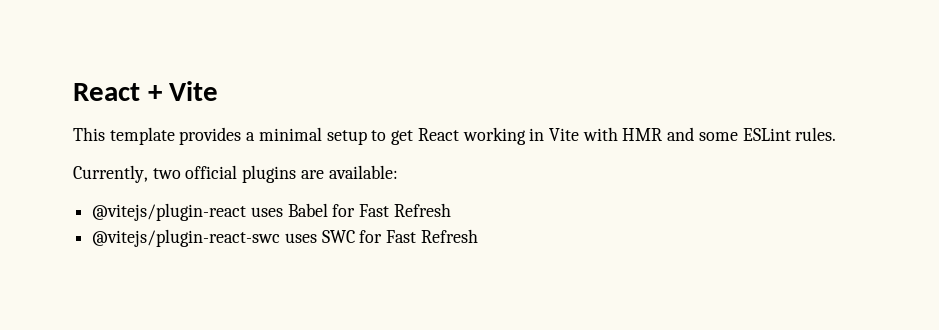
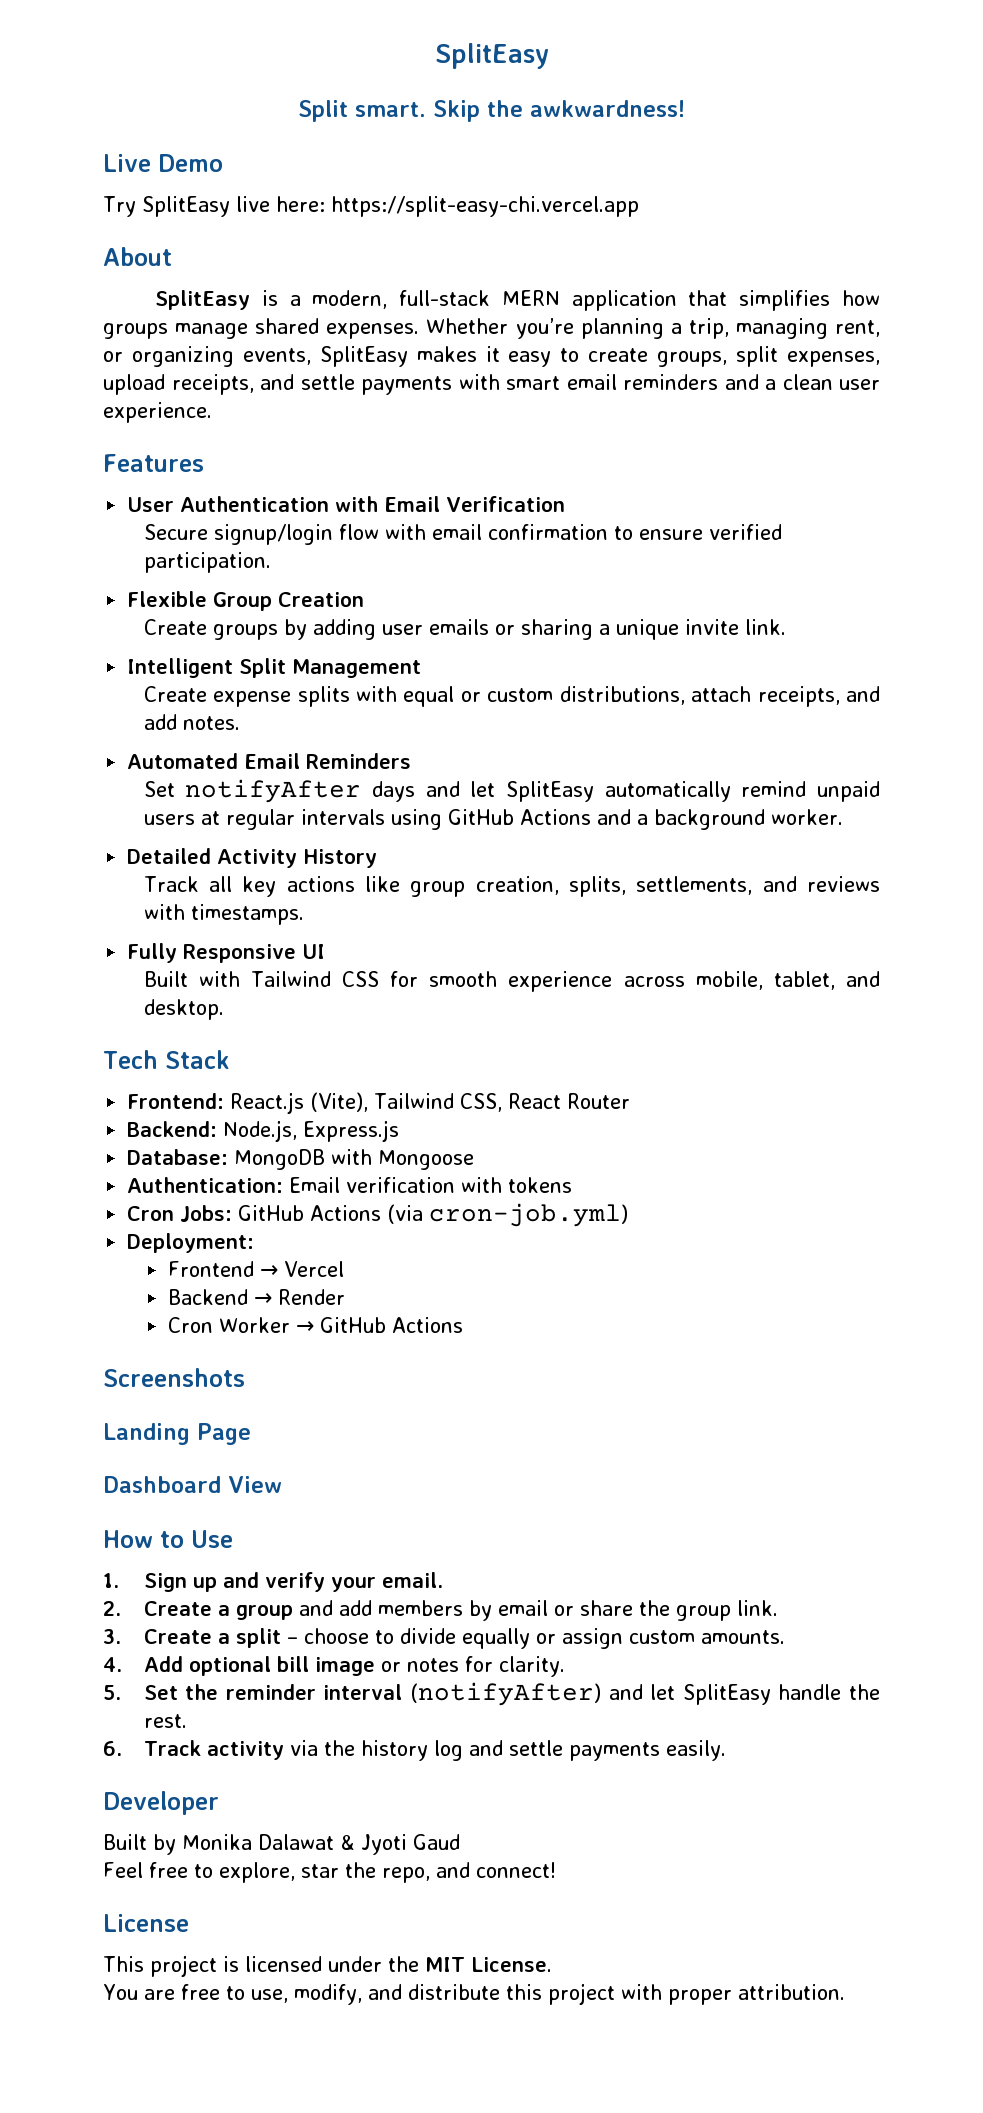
[73,81,219,101] [73,127,837,145] [73,165,398,183] [92,203,451,221] [92,229,478,247] React + Vite // This template provides a minimal setup to get React working in Vite with HMR and some ESLint rules. // Currently, two official plugins are available: // @vitejs/plugin-react uses Babel for Fast Refresh // @vitejs/plugin-react-swc uses SWC for Fast Refresh -> [434,43,549,69] [298,100,685,122] [103,154,223,172] [103,196,639,217] [103,247,172,266] [154,290,881,311] [103,318,881,339] [103,346,881,367] [103,374,880,395] [103,402,212,423] [103,454,204,472] [127,496,566,512] [143,524,782,545] [143,552,271,573] [127,591,365,611] [143,619,786,640] [127,658,422,678] [143,686,880,707] [143,714,240,730] [127,753,412,769] [143,779,880,803] [143,809,843,830] [127,848,378,868] [143,876,881,897] [143,904,304,925] [127,943,326,963] [143,971,880,992] [143,999,224,1020] [103,1050,229,1069] [127,1092,631,1114] [127,1120,400,1142] [127,1149,475,1170] [127,1177,573,1193] [127,1203,629,1227] [127,1233,255,1253] [167,1261,344,1277] [167,1289,345,1305] [167,1317,463,1333] [103,1368,245,1387] [103,1423,251,1445] [103,1476,282,1493] [103,1530,233,1548] [103,1572,443,1592] [103,1600,778,1621] [103,1628,785,1649] [103,1656,565,1677] [103,1682,880,1706] [143,1714,187,1728] [103,1740,726,1761] [103,1791,219,1815] [103,1834,460,1855] [103,1862,556,1883] [103,1914,189,1932] [103,1955,552,1977] [103,1983,845,2005] SplitEasy // Split smart. Skip the awkwardness! // Live Demo // Try SplitEasy live here: https://split-easy-chi.vercel.app // About // SplitEasy is a modern, full-stack MERN application that simplifies how groups manage shared expenses. Whether you’re planning a trip, managing rent, or organizing events, SplitEasy makes it easy to create groups, split expenses, upload receipts, and settle payments with smart email reminders and a clean user experience. // Features // User Authentication with Email Verification // Secure signup/login flow with email confirmation to ensure verified participation. // Flexible Group Creation // Create groups by adding user emails or sharing a unique invite link. // Intelligent Split Management // Create expense splits with equal or custom distributions, attach receipts, and add notes. // Automated Email Reminders // Set notifyAfter days and let SplitEasy automatically remind unpaid users at regular intervals using GitHub Actions and a background worker. // Detailed Activity History // Track all key actions like group creation, splits, settlements, and reviews with timestamps. // Fully Responsive UI // Built with Tailwind CSS for smooth experience across mobile, tablet, and desktop. // Tech Stack // Frontend: React.js (Vite), Tailwind CSS, React Router // Backend: Node.js, Express.js // Database: MongoDB with Mongoose // Authentication: Email verification with tokens // Cron Jobs: GitHub Actions (via cron-job.yml) // Deployment: // Frontend → Vercel // Backend → Render // Cron Worker → GitHub Actions // Screenshots // Landing Page // Dashboard View // How to Use // 1. Sign up and verify your email. // 2. Create a group and add members by email or share the group link. // 3. Create a split – choose to divide equally or assign custom amounts. // 4. Add optional bill image or notes for clarity. // 5. Set the reminder interval (notifyAfter) and let SplitEasy handle the rest. // 6. Track activity via the history log and settle payments easily. // Developer // Built by Monika Dalawat & Jyoti Gaud // Feel free to explore, star the repo, and connect! // License // This project is licensed under the MIT License. // You are free to use, modify, and distribute this project with proper attribution.

